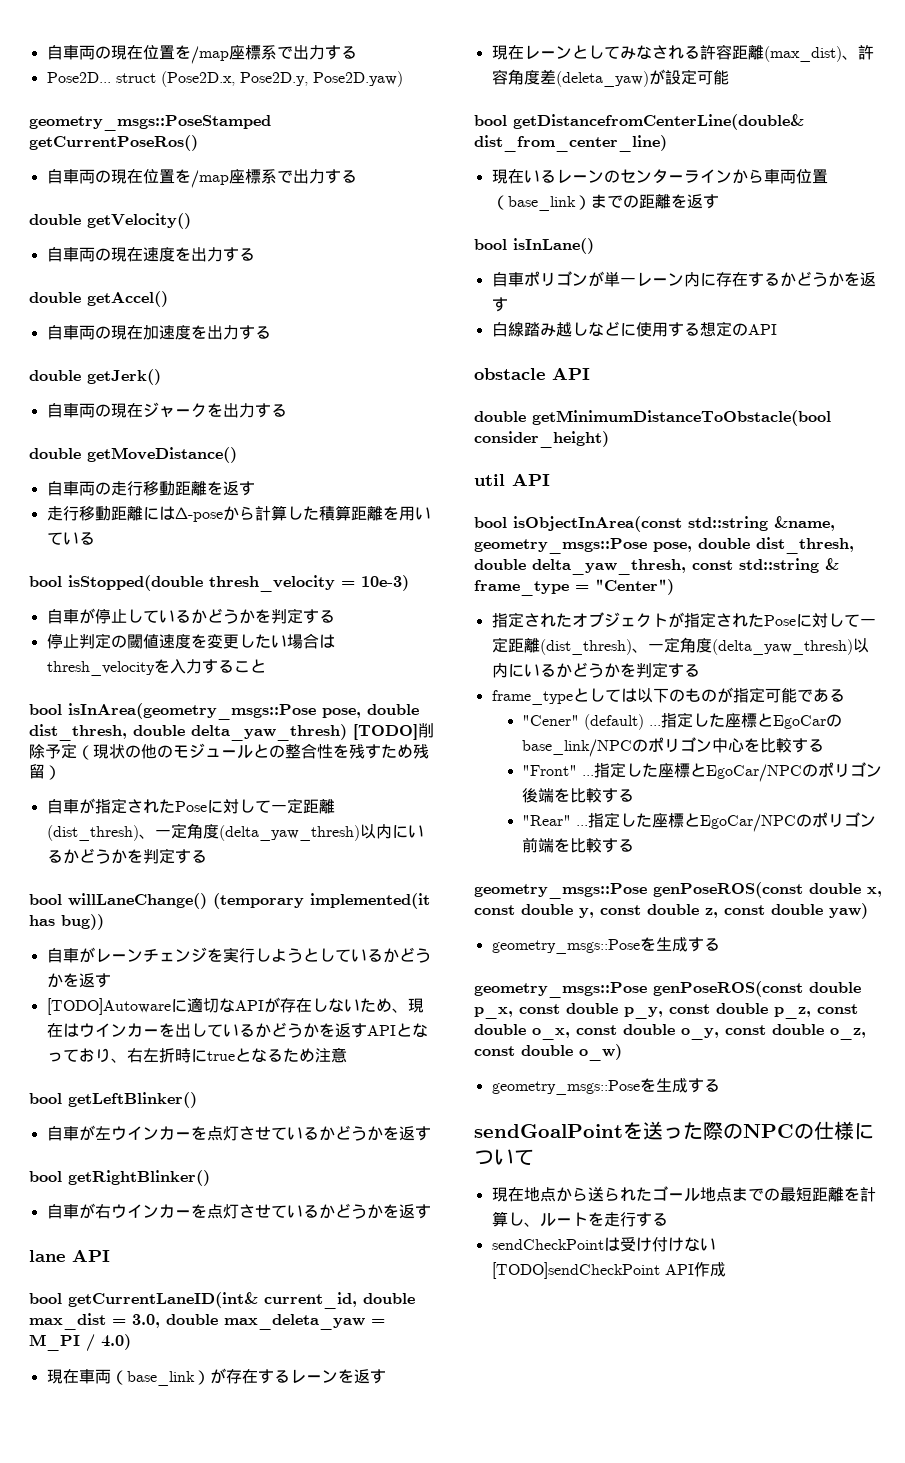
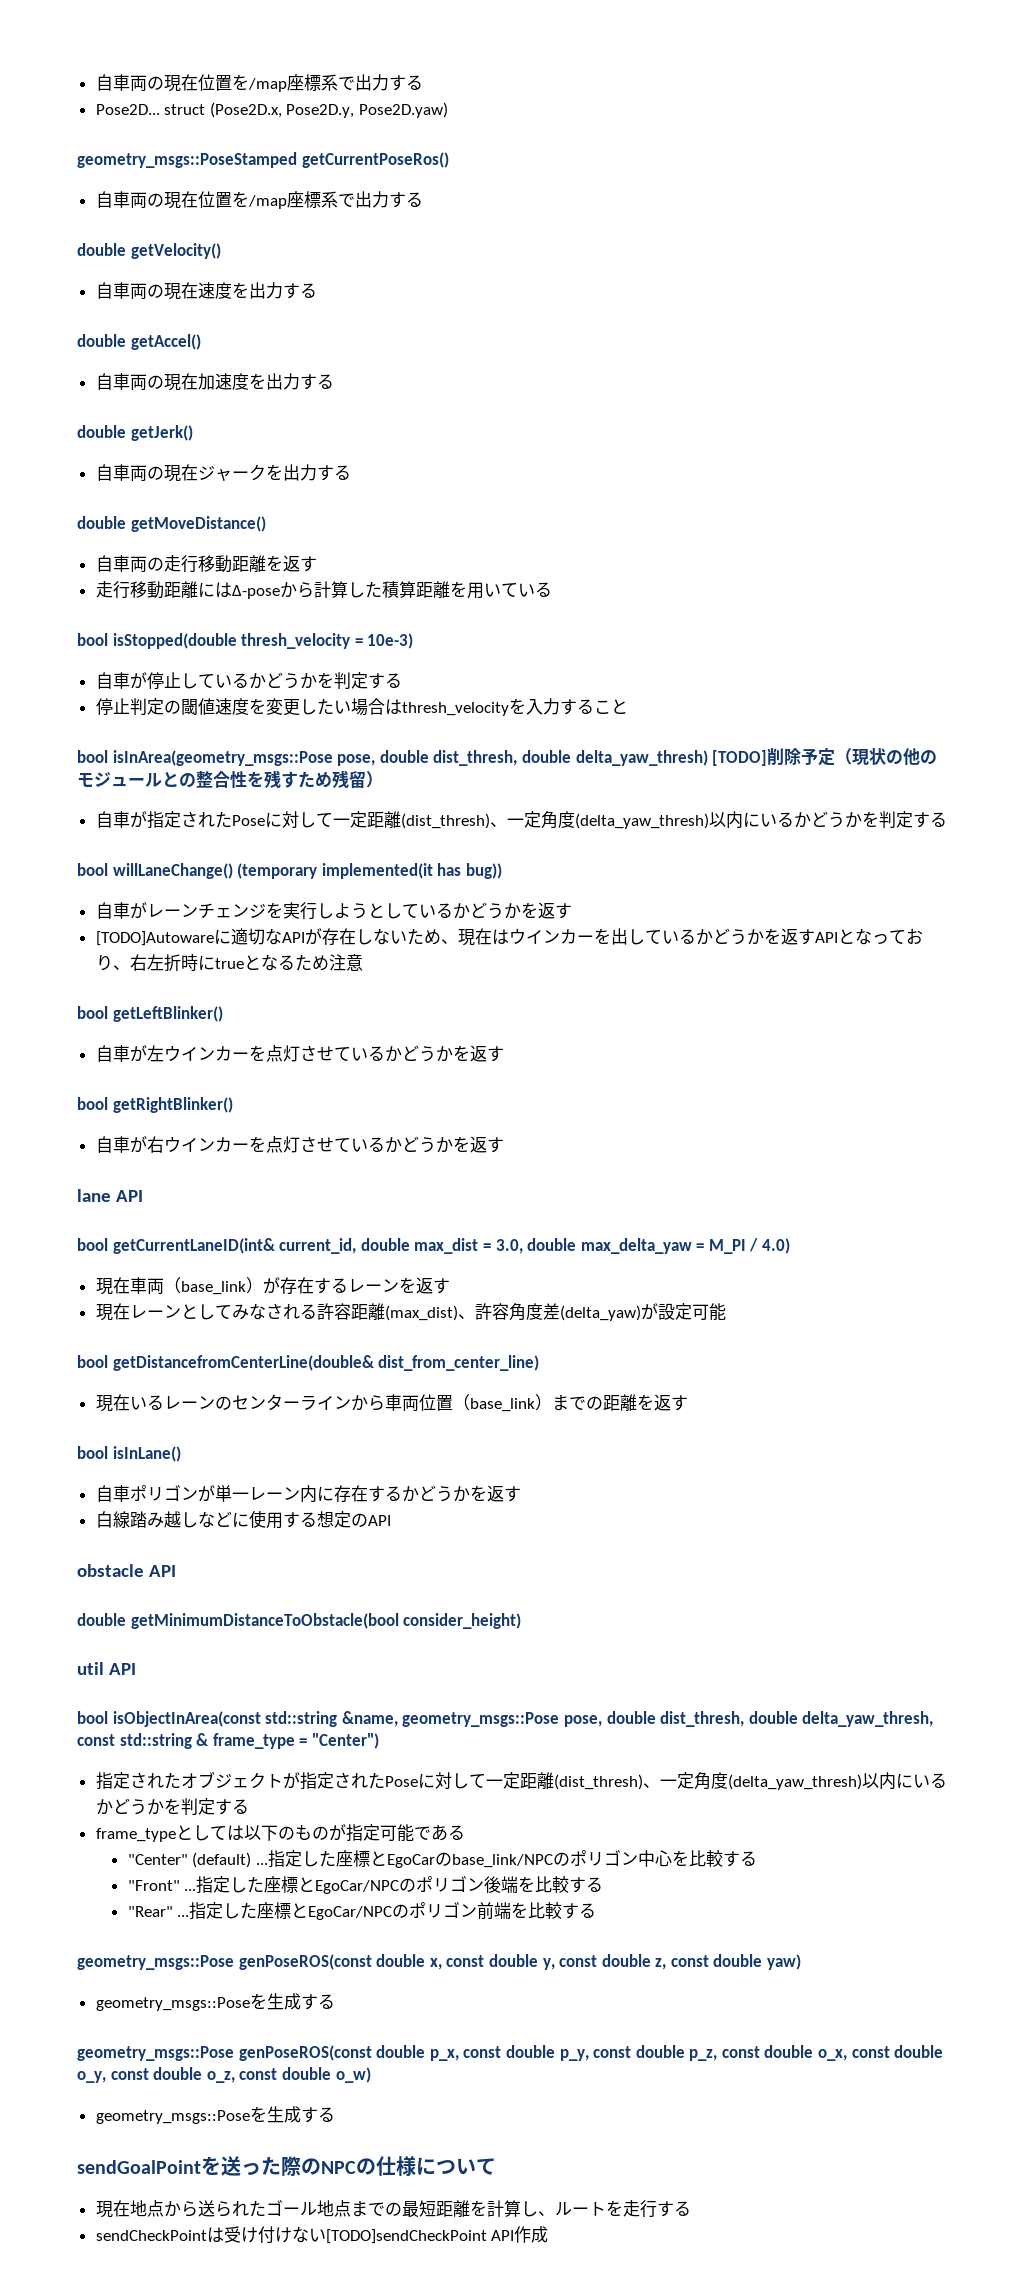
[224,1314,365,1330] max_deleta_yaw -> [580,1238,692,1254] max_delta_yaw
[555,71,649,87] (deleta_yaw) -> [559,1305,641,1321] (delta_yaw)
[522,715,580,726] "Cener" -> [127,1854,188,1865] "Center"

